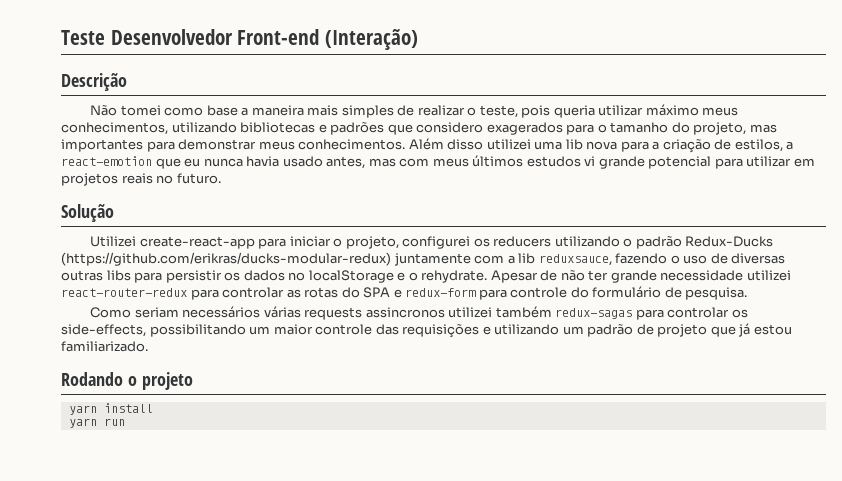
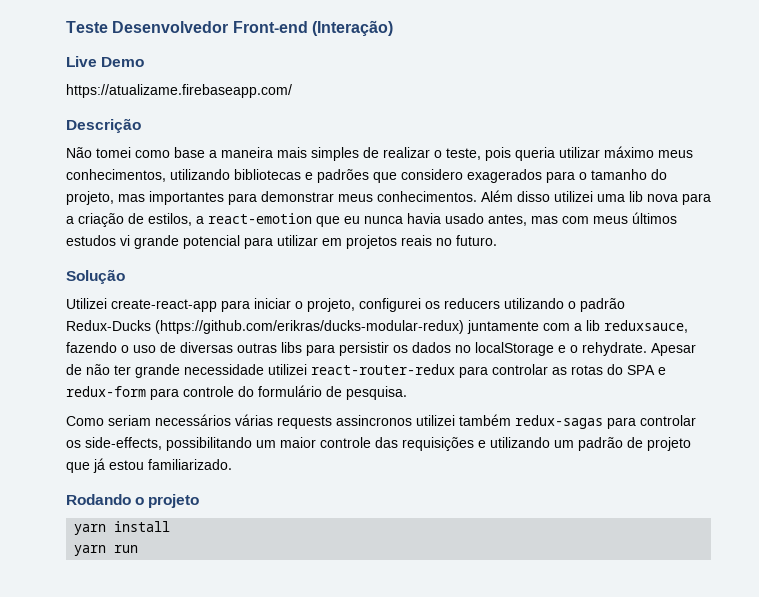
(418, 39) none -> [66,56,145,67] [66,84,292,98] // Live Demo // https://atualizame.firebaseapp.com/

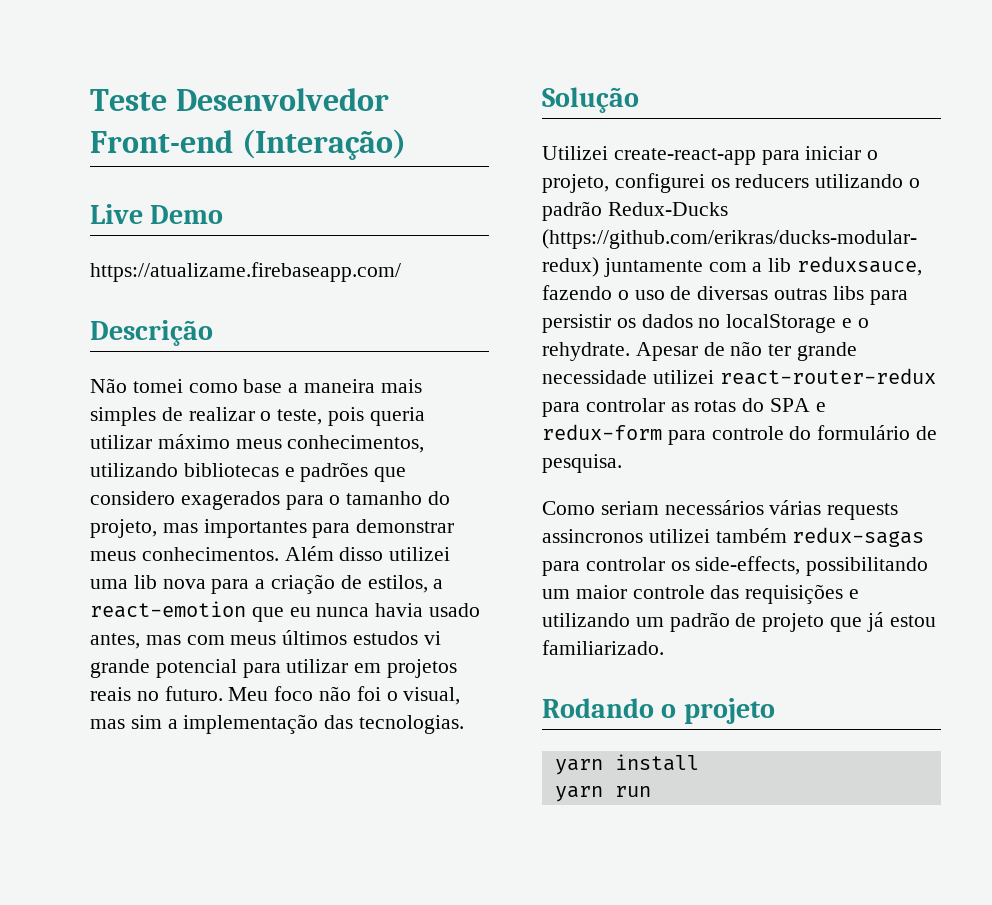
(497, 240) none -> [228,686,461,705] [90,714,465,734] Meu foco não foi o visual, mas sim a implementação das tecnologias.

